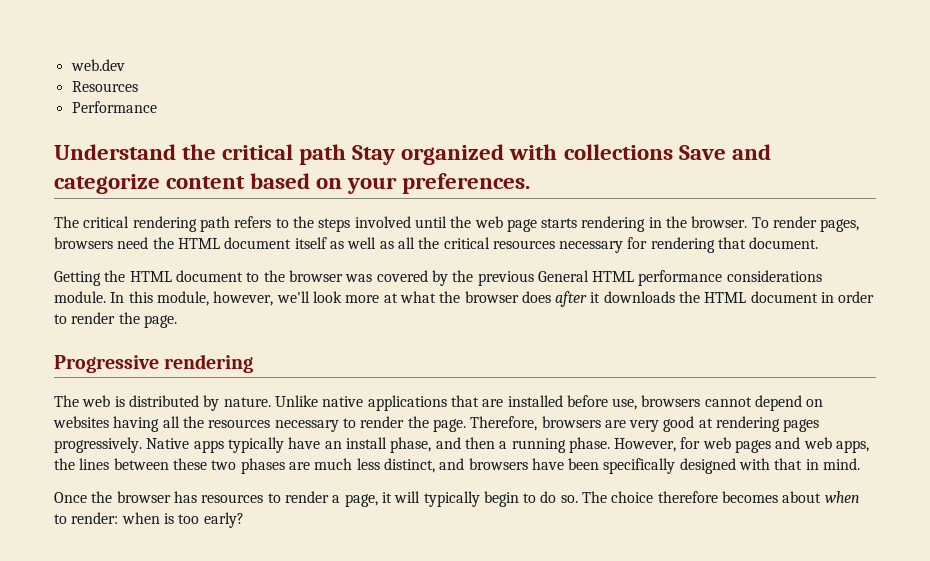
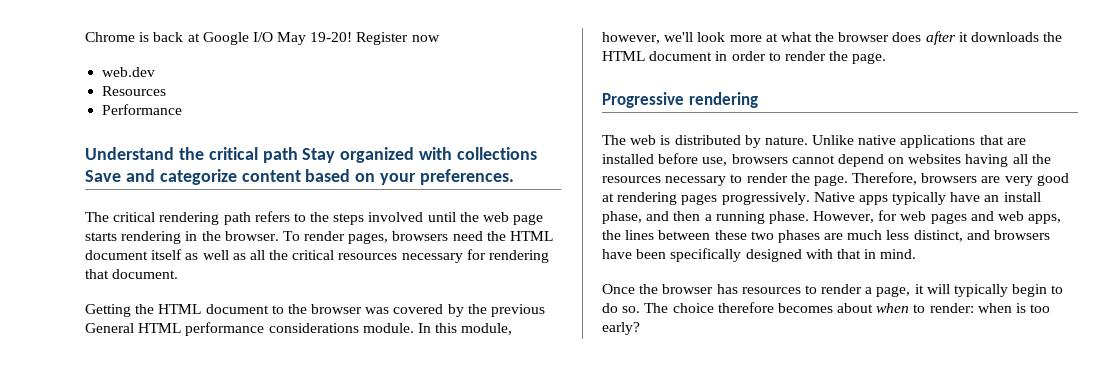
(70, 65) none -> [85,32,440,45] Chrome is back at Google I/O May 19-20! Register now //

